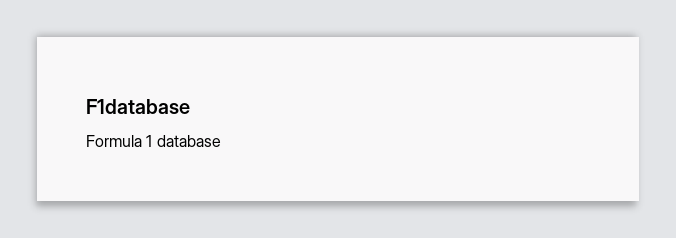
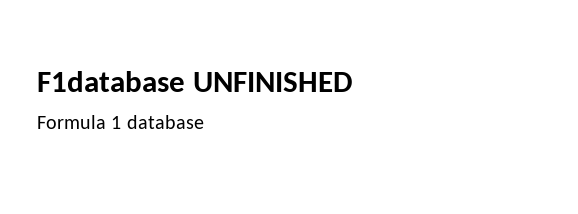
(190, 106) none -> [193,72,354,92] UNFINISHED

